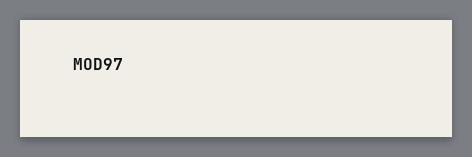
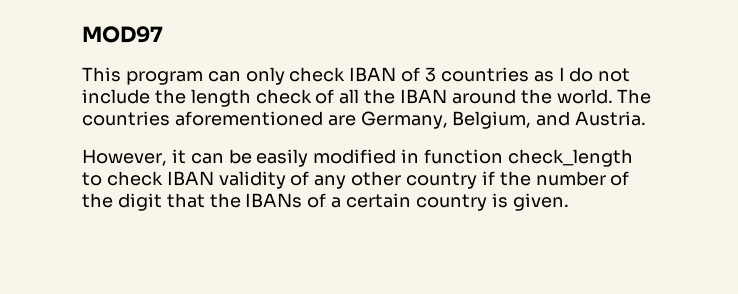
(123, 64) none -> [82,67,631,85] [82,89,652,107] [82,111,647,129] [82,149,633,167] [82,171,630,189] [82,193,569,211] // This program can only check IBAN of 3 countries as I do not include the length check of all the IBAN around the world. The countries aforementioned are Germany, Belgium, and Austria. // However, it can be easily modified in function check_length to check IBAN validity of any other country if the number of the digit that the IBANs of a certain country is given.

